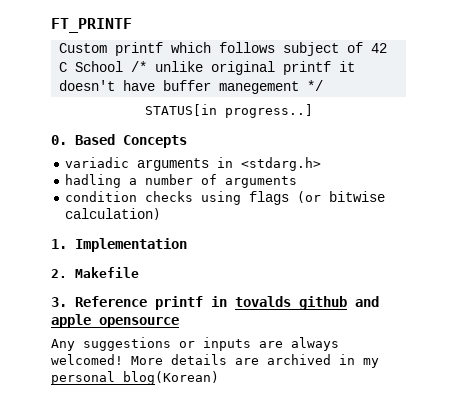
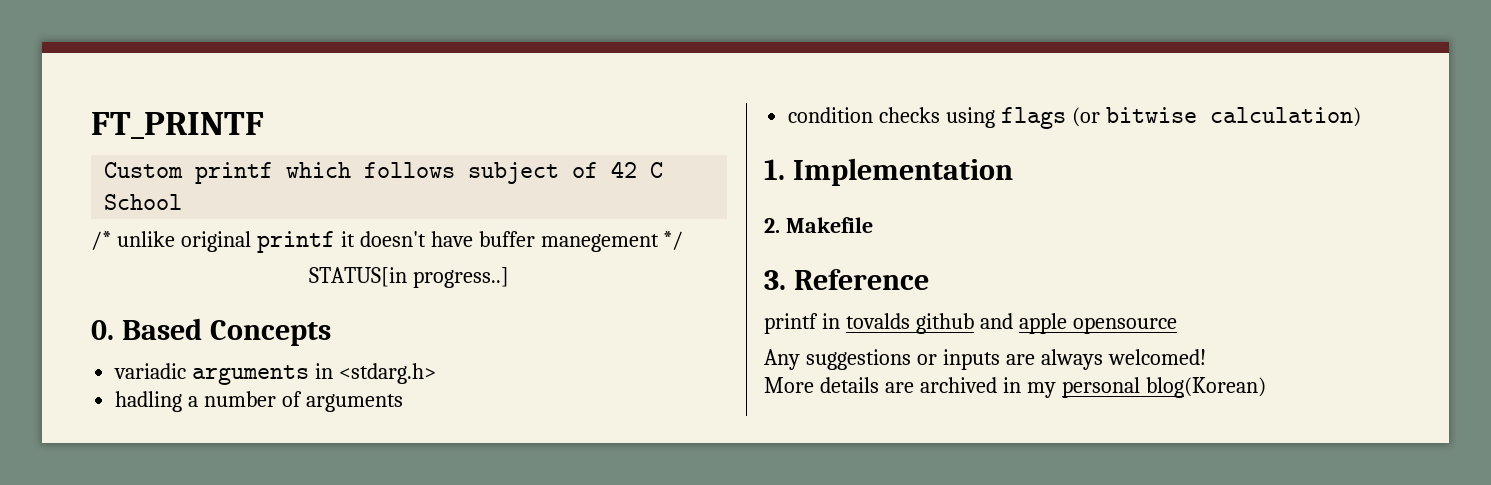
(123, 66) none -> (183, 202) //
(147, 301) none -> (929, 279) //
(123, 359) none -> (1206, 357) //

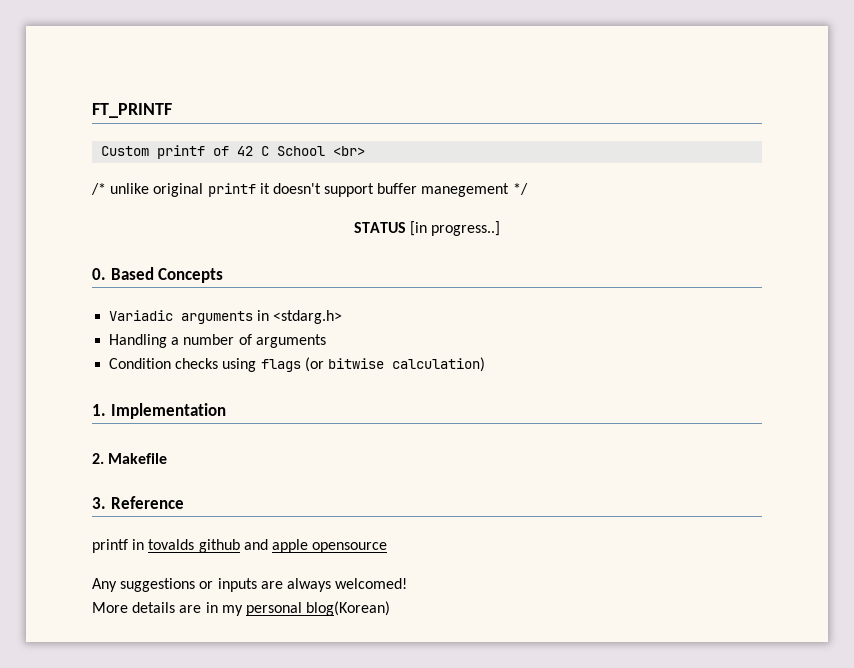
[286,162,560,184] which follows subject -> (206, 152) none
(183, 202) none -> [333,146,366,156] <br>
[430,231,473,247] have -> [324,183,375,197] support
[309,267,408,287] STATUS[in -> [353,221,427,236] STATUS [in
[114,363,187,379] variadic -> [109,310,174,321] Variadic
[115,391,183,412] hadling -> [109,334,168,348] Handling
[788,107,874,123] condition -> [109,358,172,369] Condition
[919,377,997,393] archived -> (202, 609) none

